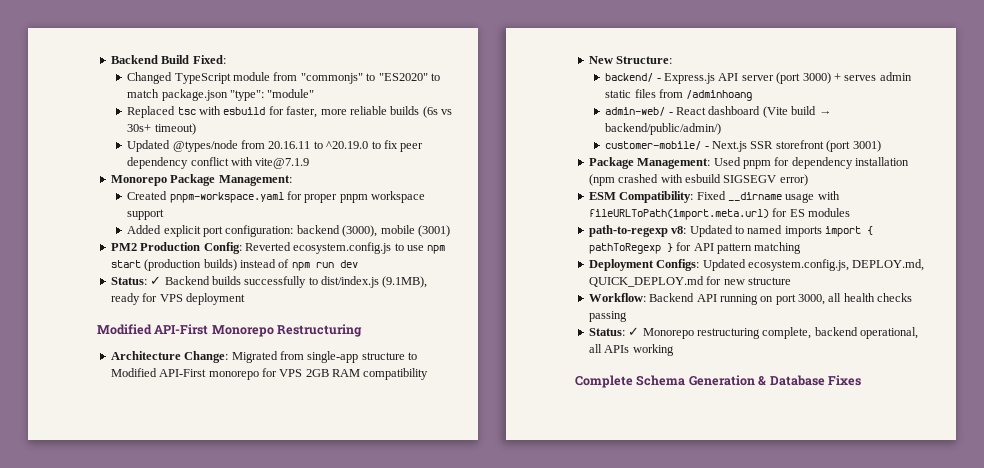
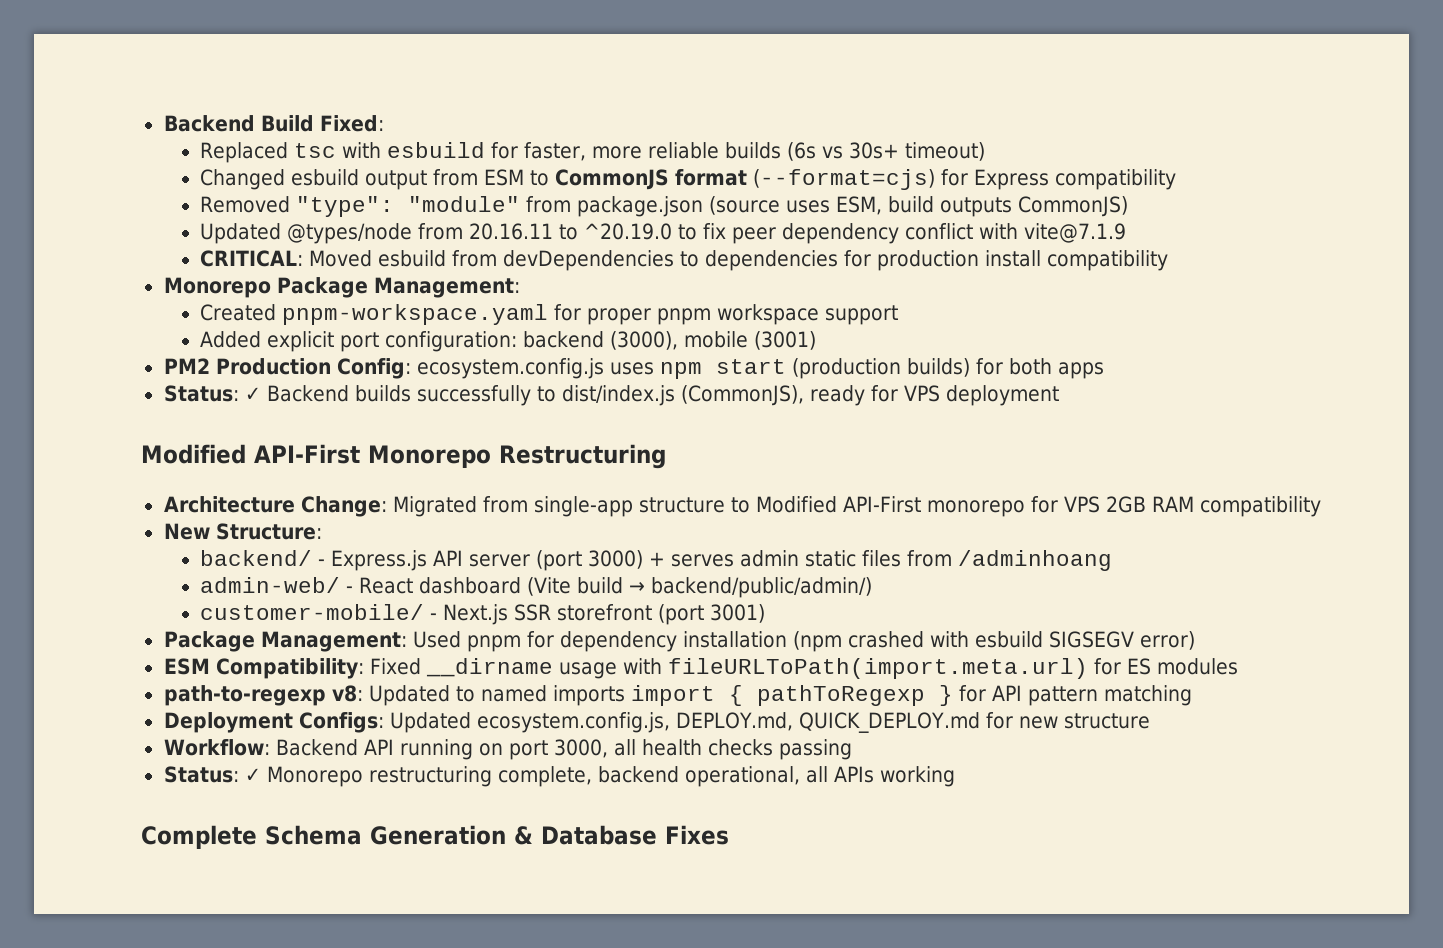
[127,72,440,84] [127,89,315,101] // Changed TypeScript module from "commonjs" to "ES2020" to match package.json "type": "module" -> (384, 123) none
(196, 129) none -> [200,169,1177,190] [200,196,1129,217] // Changed esbuild output from ESM to CommonJS format (--format=cjs) for Express compatibility // Removed "type": "module" from package.json (source uses ESM, build outputs CommonJS)
(310, 163) none -> [200,250,1169,271] // CRITICAL: Moved esbuild from devDependencies to dependencies for production install compatibility
[244,242,446,254] [110,259,358,271] Reverted ecosystem.config.js to use npm start (production builds) instead of npm run dev -> [416,358,1104,379] ecosystem.config.js uses npm start (production builds) for both apps
[382,276,428,288] (9.1MB), -> [680,385,804,406] (CommonJS),

